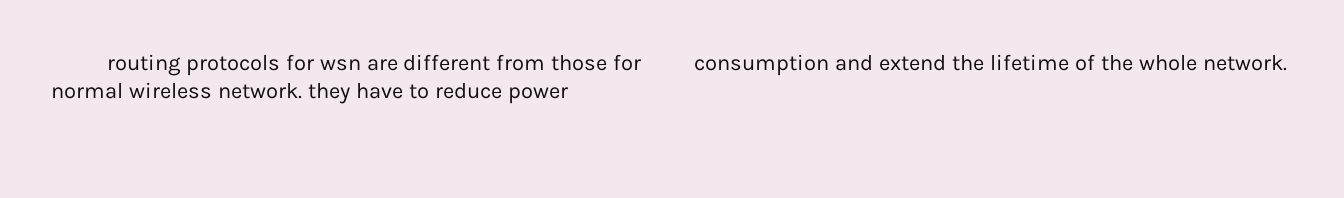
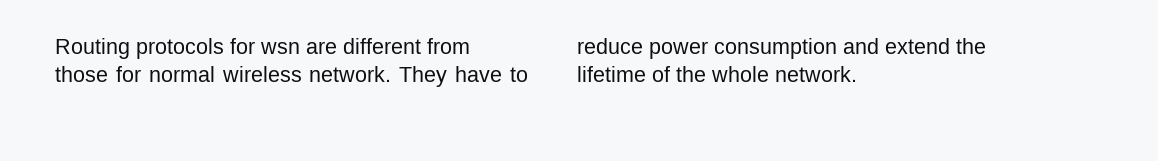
[106,54,181,76] routing -> [55,38,130,59] Routing
[307,83,350,104] they -> [399,66,448,87] They

